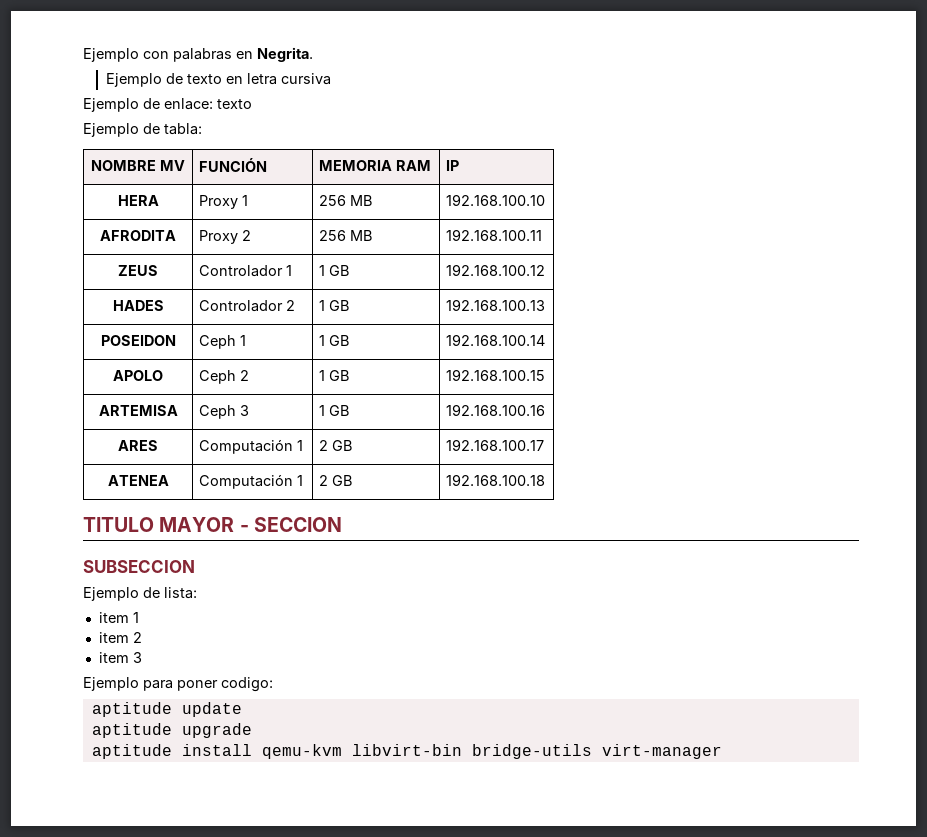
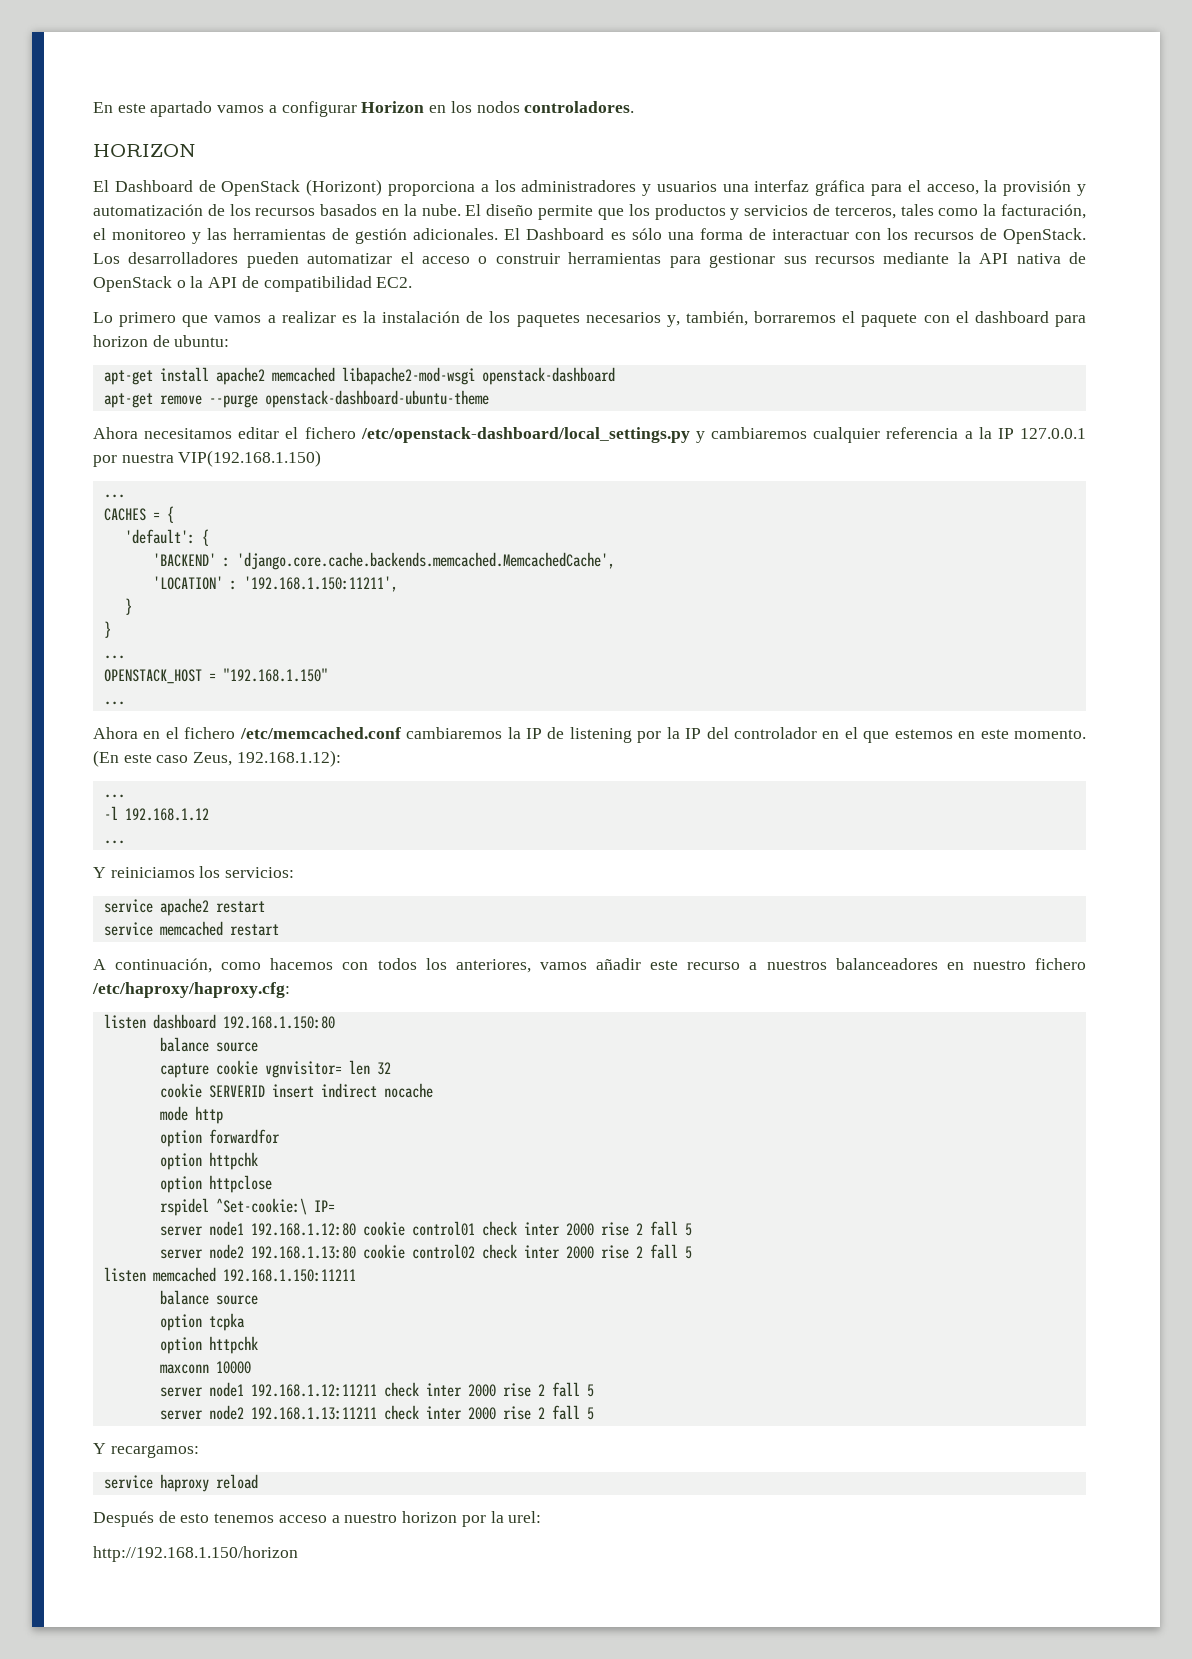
[83,47,313,62] [106,73,332,87] [83,98,252,112] [83,123,202,137] [91,160,185,171] [198,158,267,172] [318,160,431,171] [445,160,459,171] [117,195,159,206] [198,195,248,209] [318,195,372,206] [445,194,545,206] [100,230,176,241] [198,230,251,244] [318,230,372,241] [445,229,542,241] [118,265,158,276] [198,265,292,277] [318,265,349,276] [445,264,545,276] [112,300,164,311] [198,300,295,312] [318,300,349,311] [445,299,545,311] [100,335,176,346] [198,335,246,349] [318,335,349,346] [445,334,545,346] [113,370,163,381] [198,370,249,384] [318,370,349,381] [445,369,545,381] [98,405,178,416] [198,405,249,419] [318,405,349,416] [445,404,545,416] [118,440,158,451] [198,439,303,454] [318,440,352,451] [445,439,544,451] [107,475,169,486] [198,474,303,489] [318,475,352,486] [445,474,545,486] [83,517,342,532] [83,560,195,573] [83,587,197,601] [98,612,139,623] [98,632,142,643] [98,652,142,663] [83,677,273,692] [91,702,242,717] [91,723,252,738] [91,744,722,759] Ejemplo con palabras en Negrita. // Ejemplo de texto en letra cursiva // Ejemplo de enlace: texto // Ejemplo de tabla: // NOMBRE MV | FUNCIÓN | MEMORIA RAM | IP // HERA | Proxy 1 | 256 MB | 192.168.100.10 // AFRODITA | Proxy 2 | 256 MB | 192.168.100.11 // ZEUS | Controlador 1 | 1 GB | 192.168.100.12 // HADES | Controlador 2 | 1 GB | 192.168.100.13 // POSEIDON | Ceph 1 | 1 GB | 192.168.100.14 // APOLO | Ceph 2 | 1 GB | 192.168.100.15 // ARTEMISA | Ceph 3 | 1 GB | 192.168.100.16 // ARES | Computación 1 | 2 GB | 192.168.100.17 // ATENEA | Computación 1 | 2 GB | 192.168.100.18 // TITULO MAYOR - SECCION // SUBSECCION // Ejemplo de lista: // item 1 // item 2 // item 3 // Ejemplo para poner codigo: // aptitude update // aptitude upgrade // aptitude install qemu-kvm libvirt-bin bridge-utils virt-manager -> [93,101,635,117] [93,144,196,157] [93,179,1086,196] [93,204,1087,220] [93,228,1086,244] [93,252,1086,268] [93,276,413,292] [93,311,1086,327] [93,335,230,347] [103,367,615,385] [103,390,489,408] [93,427,1087,443] [93,450,322,467] [103,494,125,498] [103,506,174,523] [124,529,209,546] [152,552,615,570] [152,576,398,592] [124,598,132,615] [103,621,111,638] [103,655,125,659] [103,668,328,684] [103,701,125,705] [93,727,1087,743] [93,750,341,767] [103,794,125,798] [103,806,209,821] [103,840,125,844] [93,866,295,878] [103,898,265,916] [103,921,279,936] [93,958,1086,973] [92,982,290,998] [103,1014,335,1029] [159,1037,258,1052] [159,1060,391,1078] [159,1083,433,1098] [159,1106,223,1124] [159,1129,280,1147] [159,1152,258,1170] [159,1175,272,1193] [159,1198,335,1216] [159,1221,692,1236] [159,1244,692,1259] [103,1267,356,1282] [159,1290,258,1305] [159,1313,245,1331] [159,1336,258,1354] [159,1361,251,1374] [159,1382,594,1397] [159,1405,594,1420] [93,1443,199,1458] [103,1474,258,1492] [93,1511,542,1527] [93,1546,298,1562] En este apartado vamos a configurar Horizon en los nodos controladores. // HORIZON // El Dashboard de OpenStack (Horizont) proporciona a los administradores y usuarios una interfaz gráfica para el acceso, la provisión y automatización de los recursos basados en la nube. El diseño permite que los productos y servicios de terceros, tales como la facturación, el monitoreo y las herramientas de gestión adicionales. El Dashboard es sólo una forma de interactuar con los recursos de OpenStack. Los desarrolladores pueden automatizar el acceso o construir herramientas para gestionar sus recursos mediante la API nativa de OpenStack o la API de compatibilidad EC2. // Lo primero que vamos a realizar es la instalación de los paquetes necesarios y, también, borraremos el paquete con el dashboard para horizon de ubuntu: // apt-get install apache2 memcached libapache2-mod-wsgi openstack-dashboard // apt-get remove --purge openstack-dashboard-ubuntu-theme // Ahora necesitamos editar el fichero /etc/openstack-dashboard/local_settings.py y cambiaremos cualquier referencia a la IP 127.0.0.1 por nuestra VIP(192.168.1.150) // ... // CACHES = { // 'default': { // 'BACKEND' : 'django.core.cache.backends.memcached.MemcachedCache', // 'LOCATION' : '192.168.1.150:11211', // } // } // ... // OPENSTACK_HOST = "192.168.1.150" // ... // Ahora en el fichero /etc/memcached.conf cambiaremos la IP de listening por la IP del controlador en el que estemos en este momento. (En este caso Zeus, 192.168.1.12): // ... // -l 192.168.1.12 // ... // Y reiniciamos los servicios: // service apache2 restart // service memcached restart // A continuación, como hacemos con todos los anteriores, vamos añadir este recurso a nuestros balanceadores en nuestro fichero /etc/haproxy/haproxy.cfg: // listen dashboard 192.168.1.150:80 // balance source // capture cookie vgnvisitor= len 32 // cookie SERVERID insert indirect nocache // mode http // option forwardfor // option httpchk // option httpclose // rspidel ^Set-cookie:\ IP= // server node1 192.168.1.12:80 cookie control01 check inter 2000 rise 2 fall 5 // server node2 192.168.1.13:80 cookie control02 check inter 2000 rise 2 fall 5 // listen memcached 192.168.1.150:11211 // balance source // option tcpka // option httpchk // maxconn 10000 // server node1 192.168.1.12:11211 check inter 2000 rise 2 fall 5 // server node2 192.168.1.13:11211 check inter 2000 rise 2 fall 5 // Y recargamos: // service haproxy reload // Después de esto tenemos acceso a nuestro horizon por la urel: // http://192.168.1.150/horizon

